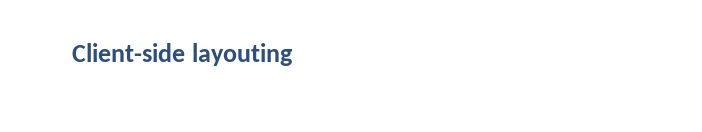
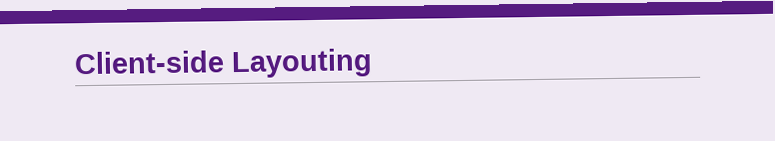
[191,43,293,66] layouting -> [231,48,373,79] Layouting

